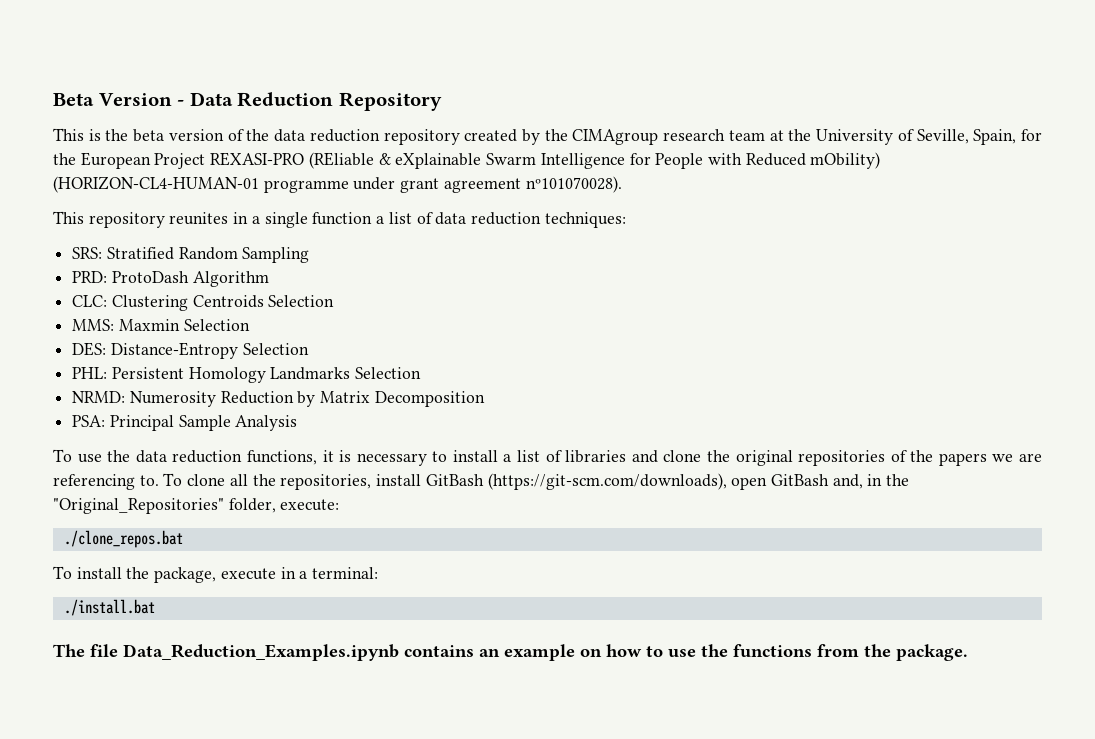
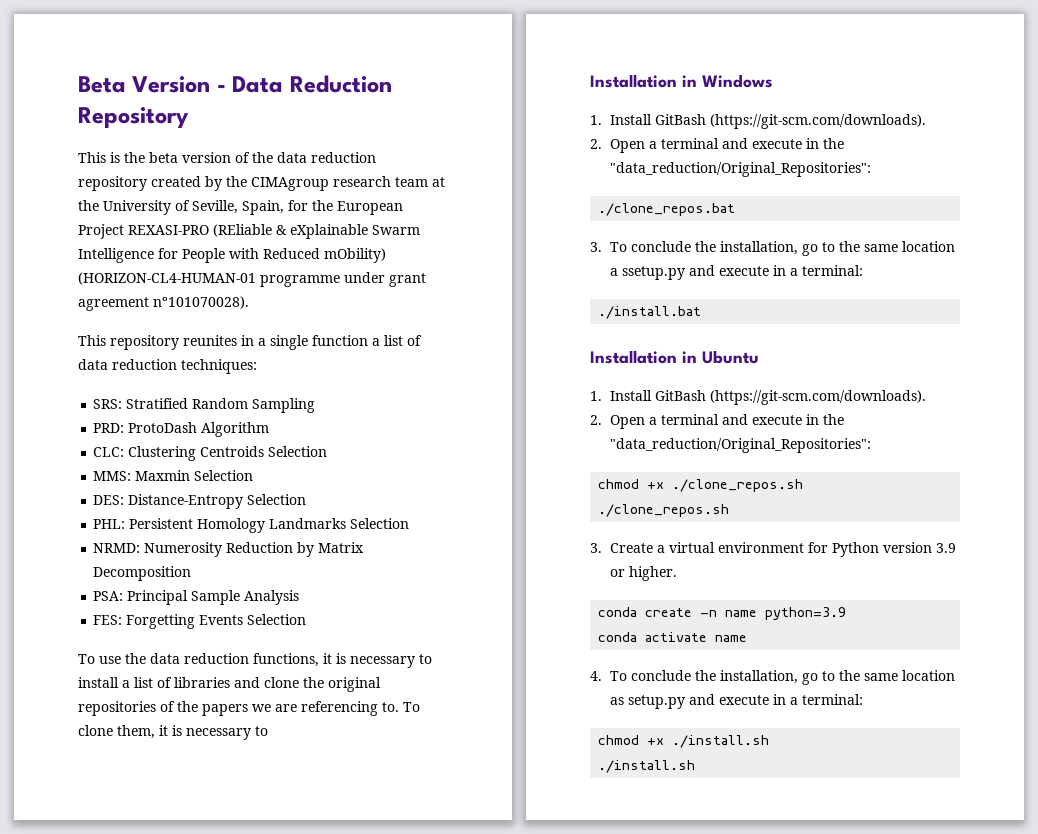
(298, 423) none -> [93,614,307,629] // FES: Forgetting Events Selection
[229,473,910,490] [53,498,340,514] [63,530,183,548] [53,566,217,583] all the repositories, install GitBash (https://git-scm.com/downloads), open GitBash and, in the "Original_Repositories" folder, execute: // ./clone_repos.bat // To install the package, -> [117,725,268,740] [590,74,773,88] [590,114,926,129] [590,138,844,153] [609,162,871,177] [598,203,736,216] [590,241,955,256] [609,265,715,280] them, it is necessary to // Installation in Windows // 1. Install GitBash (https://git-scm.com/downloads). // 2. Open a terminal and execute in the "data_reduction/Original_Repositories": // ./clone_repos.bat // 3. To conclude the installation, go to the same location a ssetup.py and
[53,644,968,661] The file Data_Reduction_Examples.ipynb contains an example on how to use the functions from the package. -> [590,350,759,364] [590,390,926,405] [590,414,844,429] [609,438,871,453] [598,479,804,492] [598,504,730,517] [590,542,956,557] [609,566,677,581] [598,607,847,620] [598,632,748,642] [590,670,955,685] [609,694,863,709] [598,735,770,748] [598,760,696,773] Installation in Ubuntu // 1. Install GitBash (https://git-scm.com/downloads). // 2. Open a terminal and execute in the "data_reduction/Original_Repositories": // chmod +x ./clone_repos.sh // ./clone_repos.sh // 3. Create a virtual environment for Python version 3.9 or higher. // conda create -n name python=3.9 // conda activate name // 4. To conclude the installation, go to the same location as setup.py and execute in a terminal: // chmod +x ./install.sh // ./install.sh

